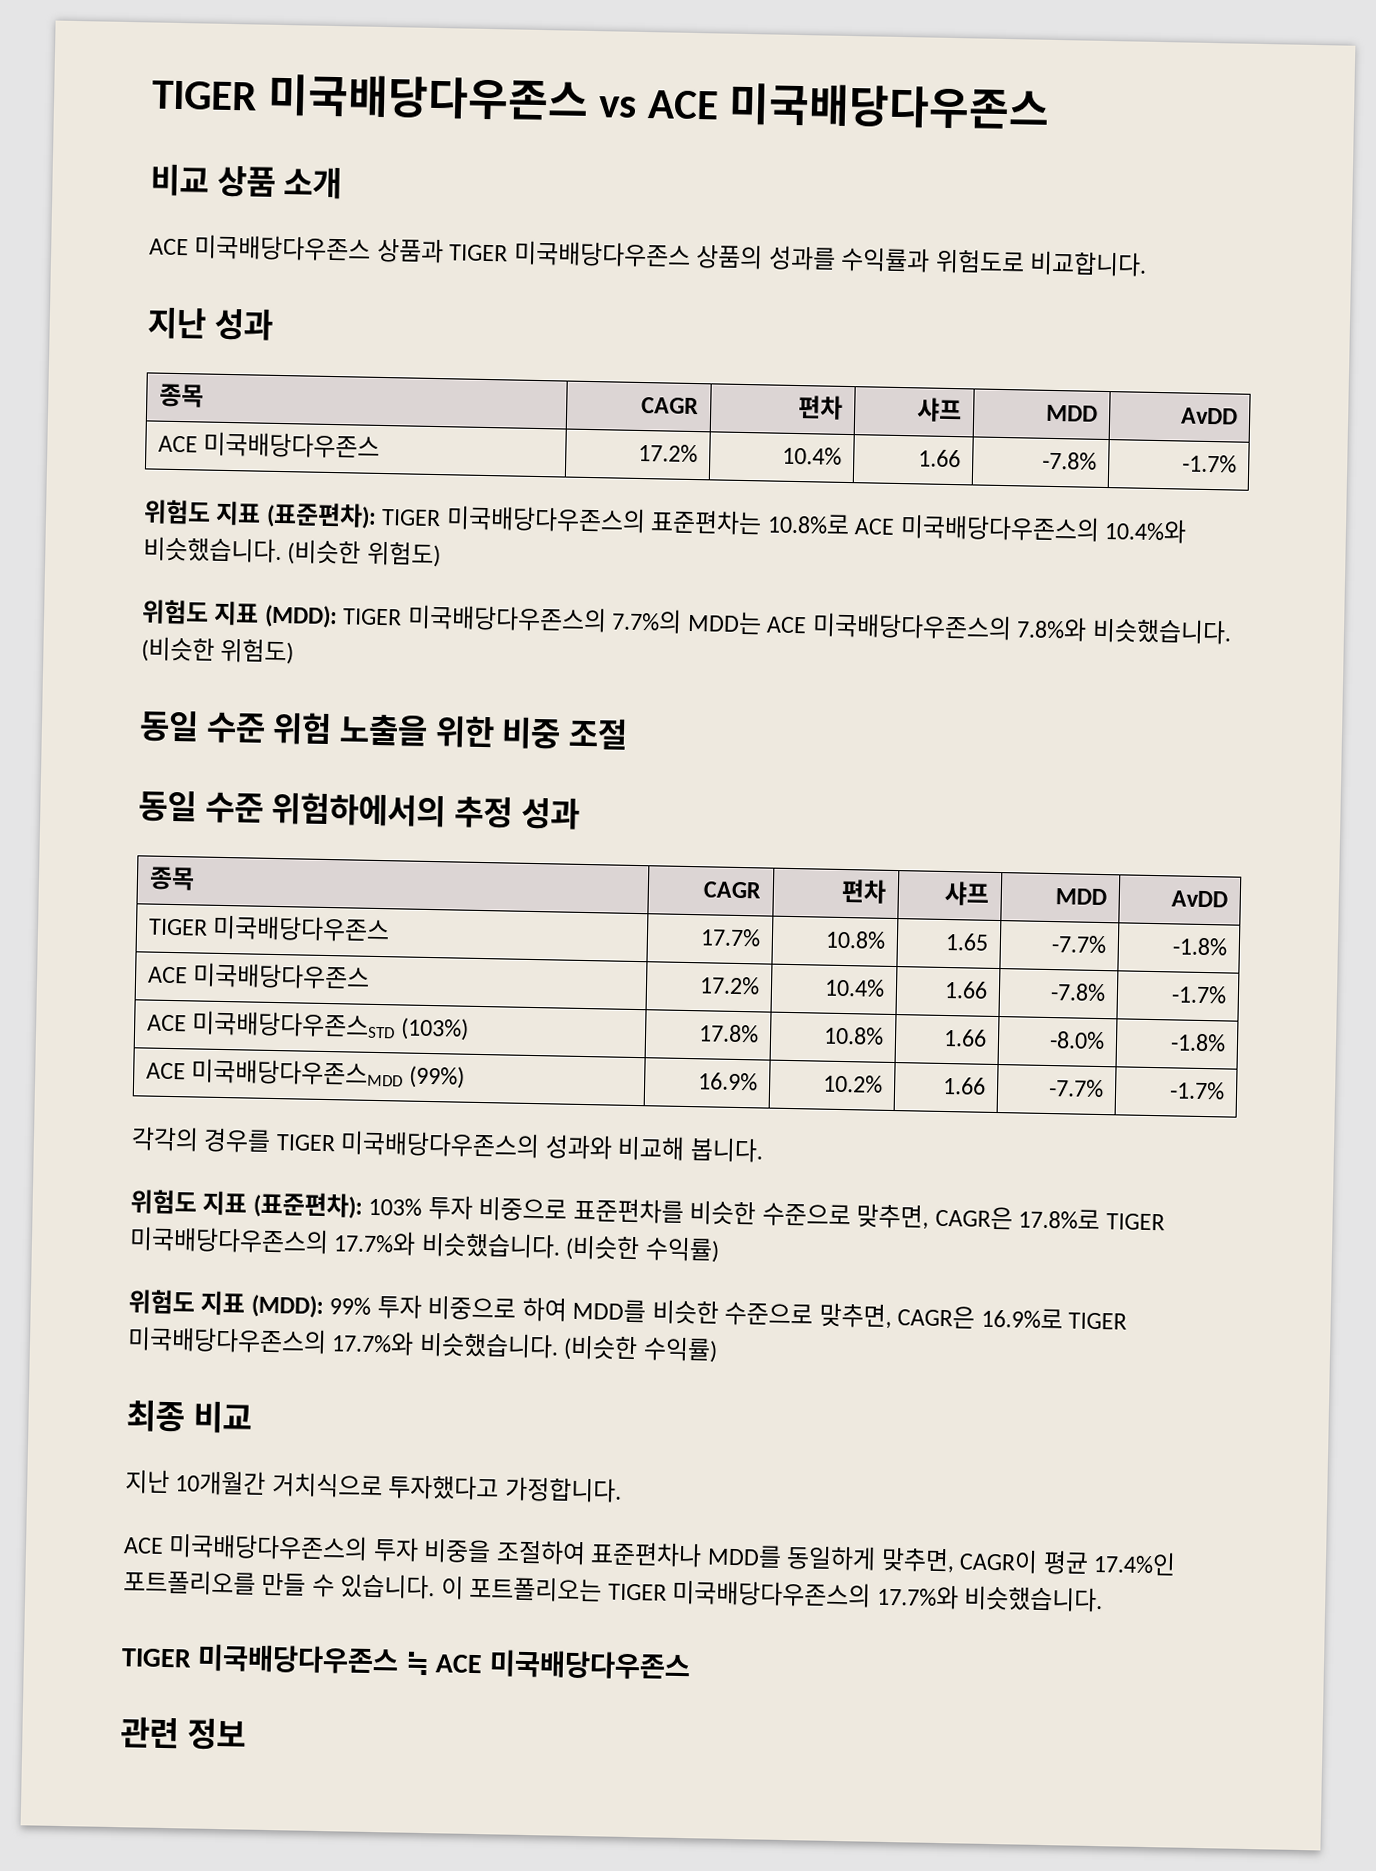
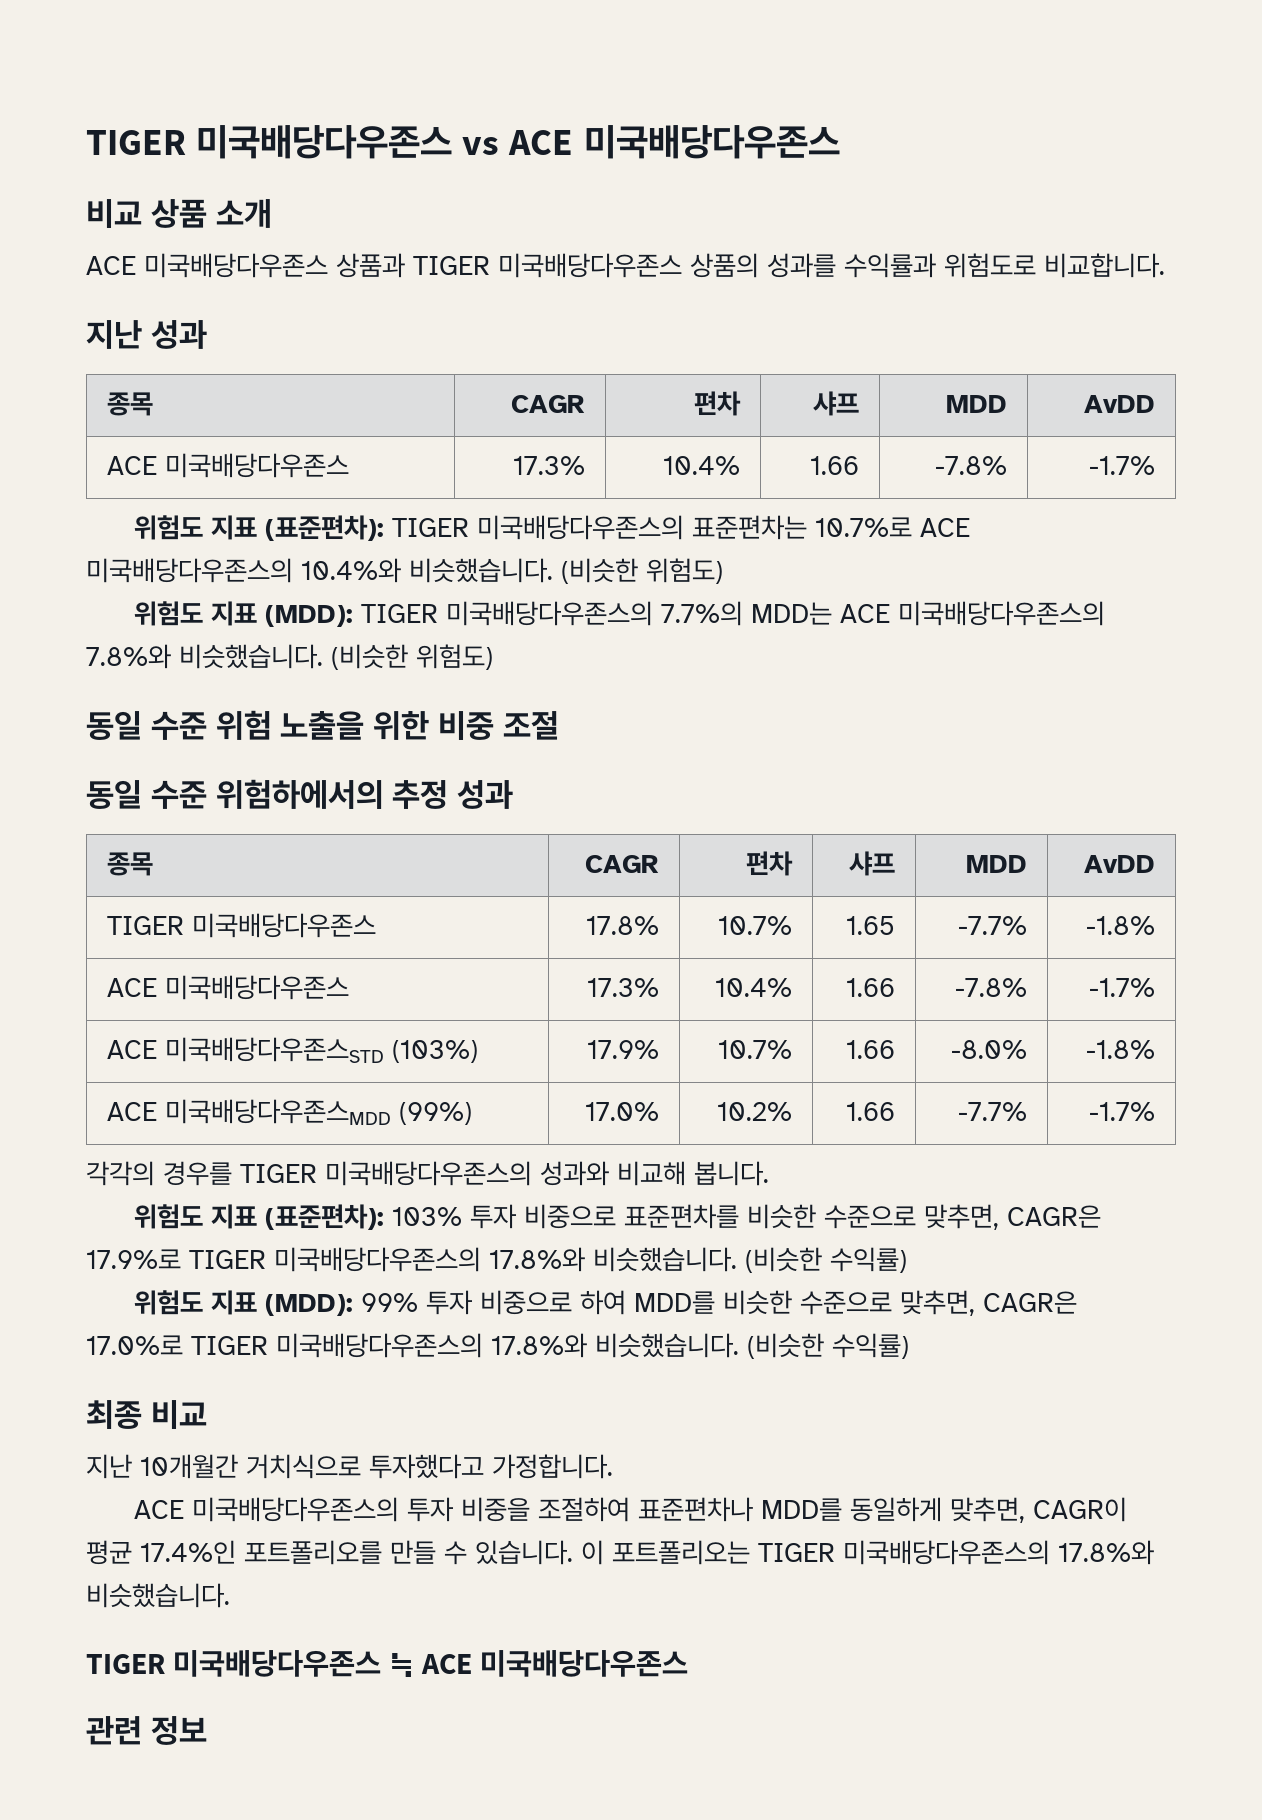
[638,443,699,463] 17.2% -> [512,456,585,475] 17.3%
[766,513,850,535] 10.8%로 -> [814,517,912,537] 10.7%로
[700,928,762,947] [825,930,887,949] 17.7% | 10.8% -> [585,916,659,935] [717,916,792,935] 17.8% | 10.7%
[699,976,761,995] 17.2% -> [586,978,659,997] 17.3%
[698,1024,760,1043] [823,1026,885,1045] 17.8% | 10.8% -> [586,1040,659,1059] [717,1040,792,1059] 17.9% | 10.7%
[698,1072,759,1091] 16.9% -> [584,1102,659,1121] 17.0%
[1018,1208,1165,1231] [129,1226,417,1256] 17.8%로 TIGER 미국배당다우존스의 17.7%와 -> [86,1247,585,1272] 17.9%로 TIGER 미국배당다우존스의 17.8%와
[980,1307,1128,1330] [127,1326,415,1356] 16.9%로 TIGER 미국배당다우존스의 17.7%와 -> [86,1333,587,1358] 17.0%로 TIGER 미국배당다우존스의 17.8%와
[876,1583,959,1610] 17.7%와 -> [1058,1540,1154,1565] 17.8%와

